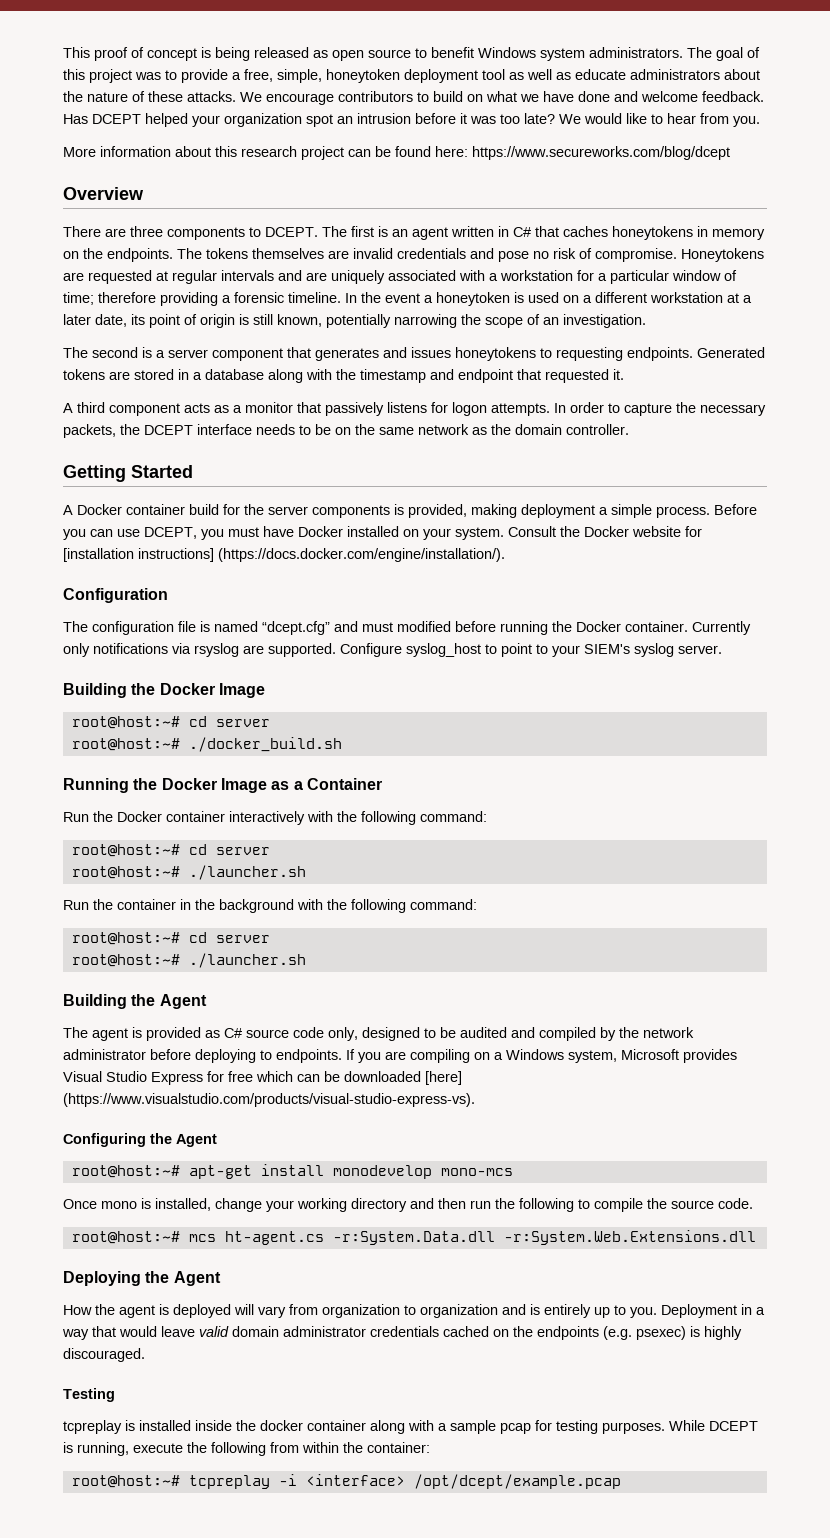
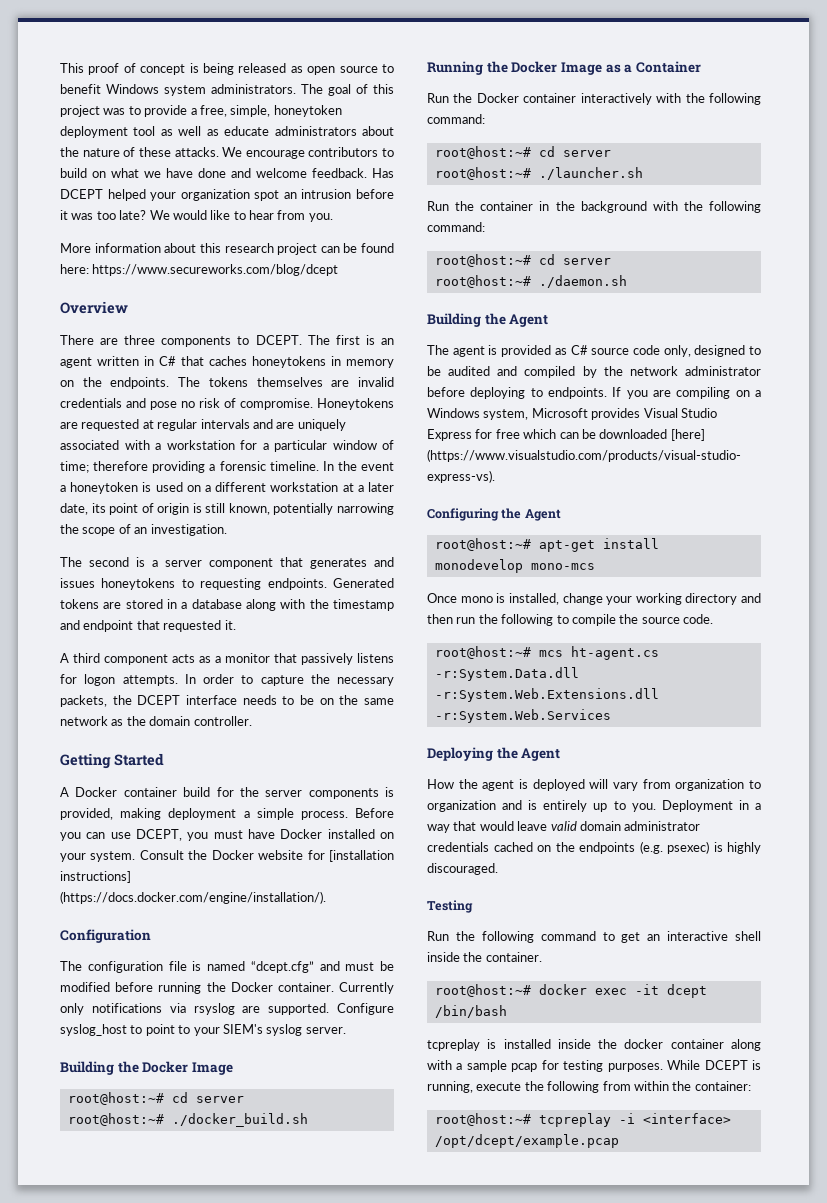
(393, 627) none -> [380,961,394,971] be
[188,953,306,968] ./launcher.sh -> [538,275,627,288] ./daemon.sh
(756, 1237) none -> [434,709,611,723] -r:System.Web.Services
(115, 1395) none -> [427,931,761,943] [427,952,542,962] [434,984,707,998] [434,1005,507,1018] // Run the following command to get an interactive shell inside the container. // root@host:~# docker exec -it dcept /bin/bash

